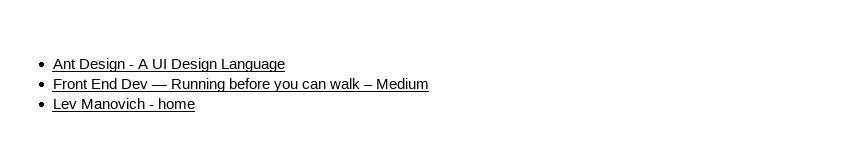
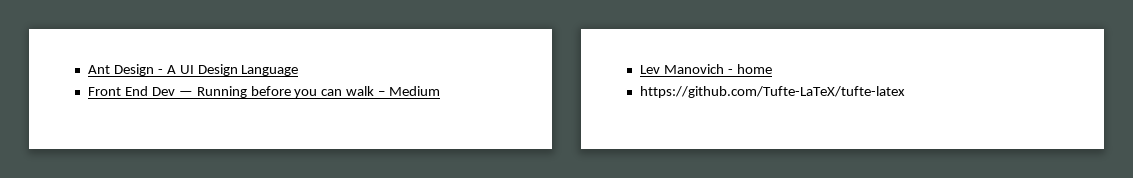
(195, 103) none -> [639,86,905,98] // https://github.com/Tufte-LaTeX/tufte-latex

